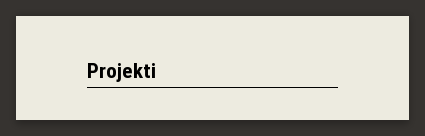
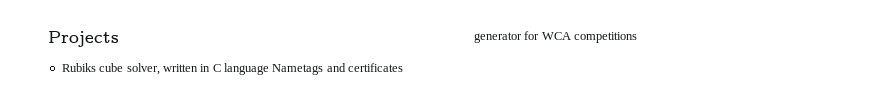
[87,63,156,82] Projekti -> [48,31,119,47] [61,63,404,75] [473,31,637,43] Projects // Rubiks cube solver, written in C language Nametags and certificates generator for WCA competitions

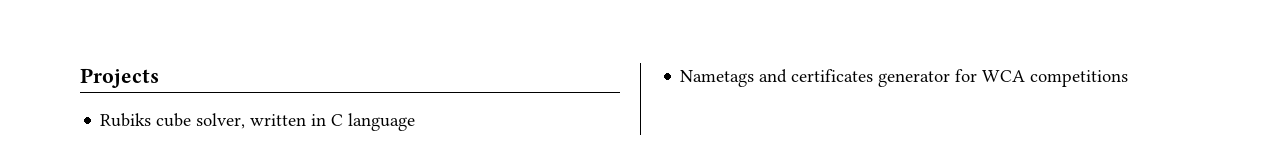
(269, 69) none -> (416, 122) //

